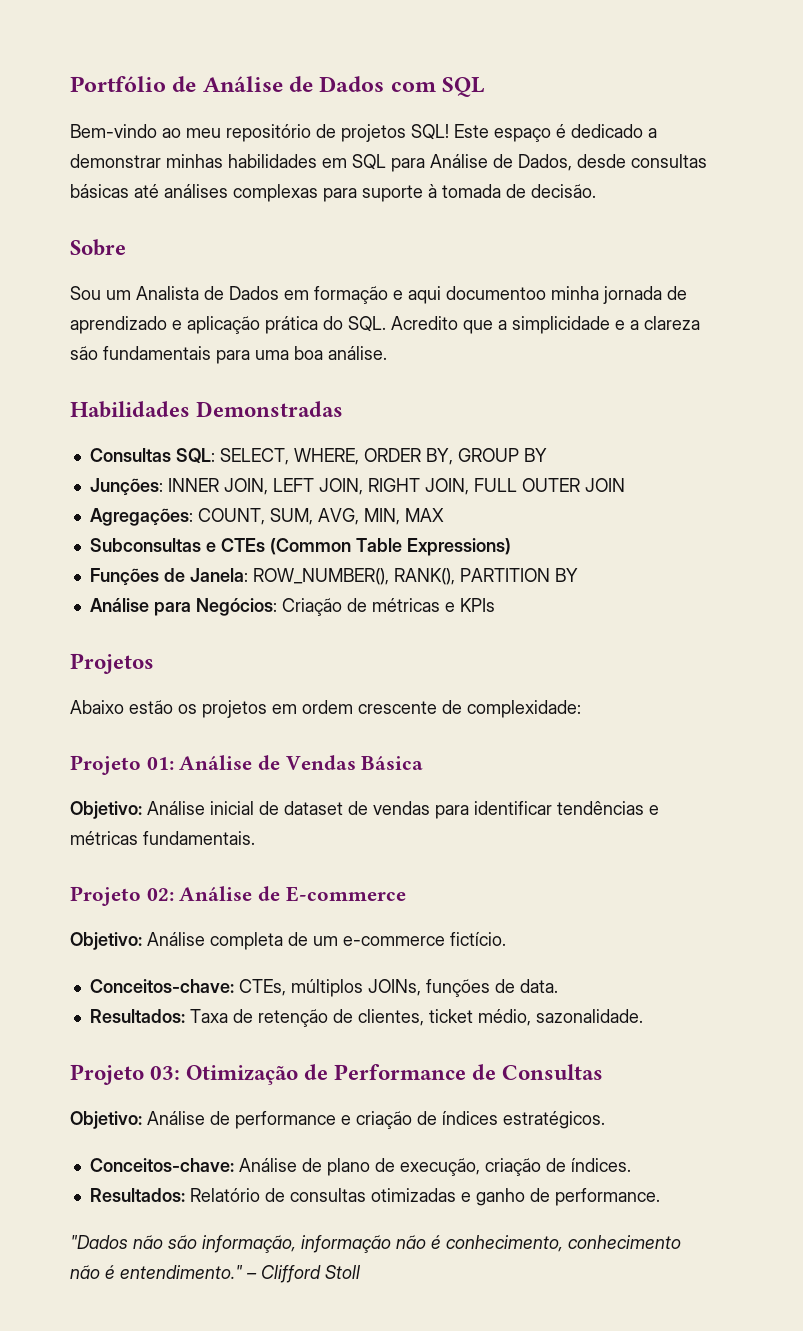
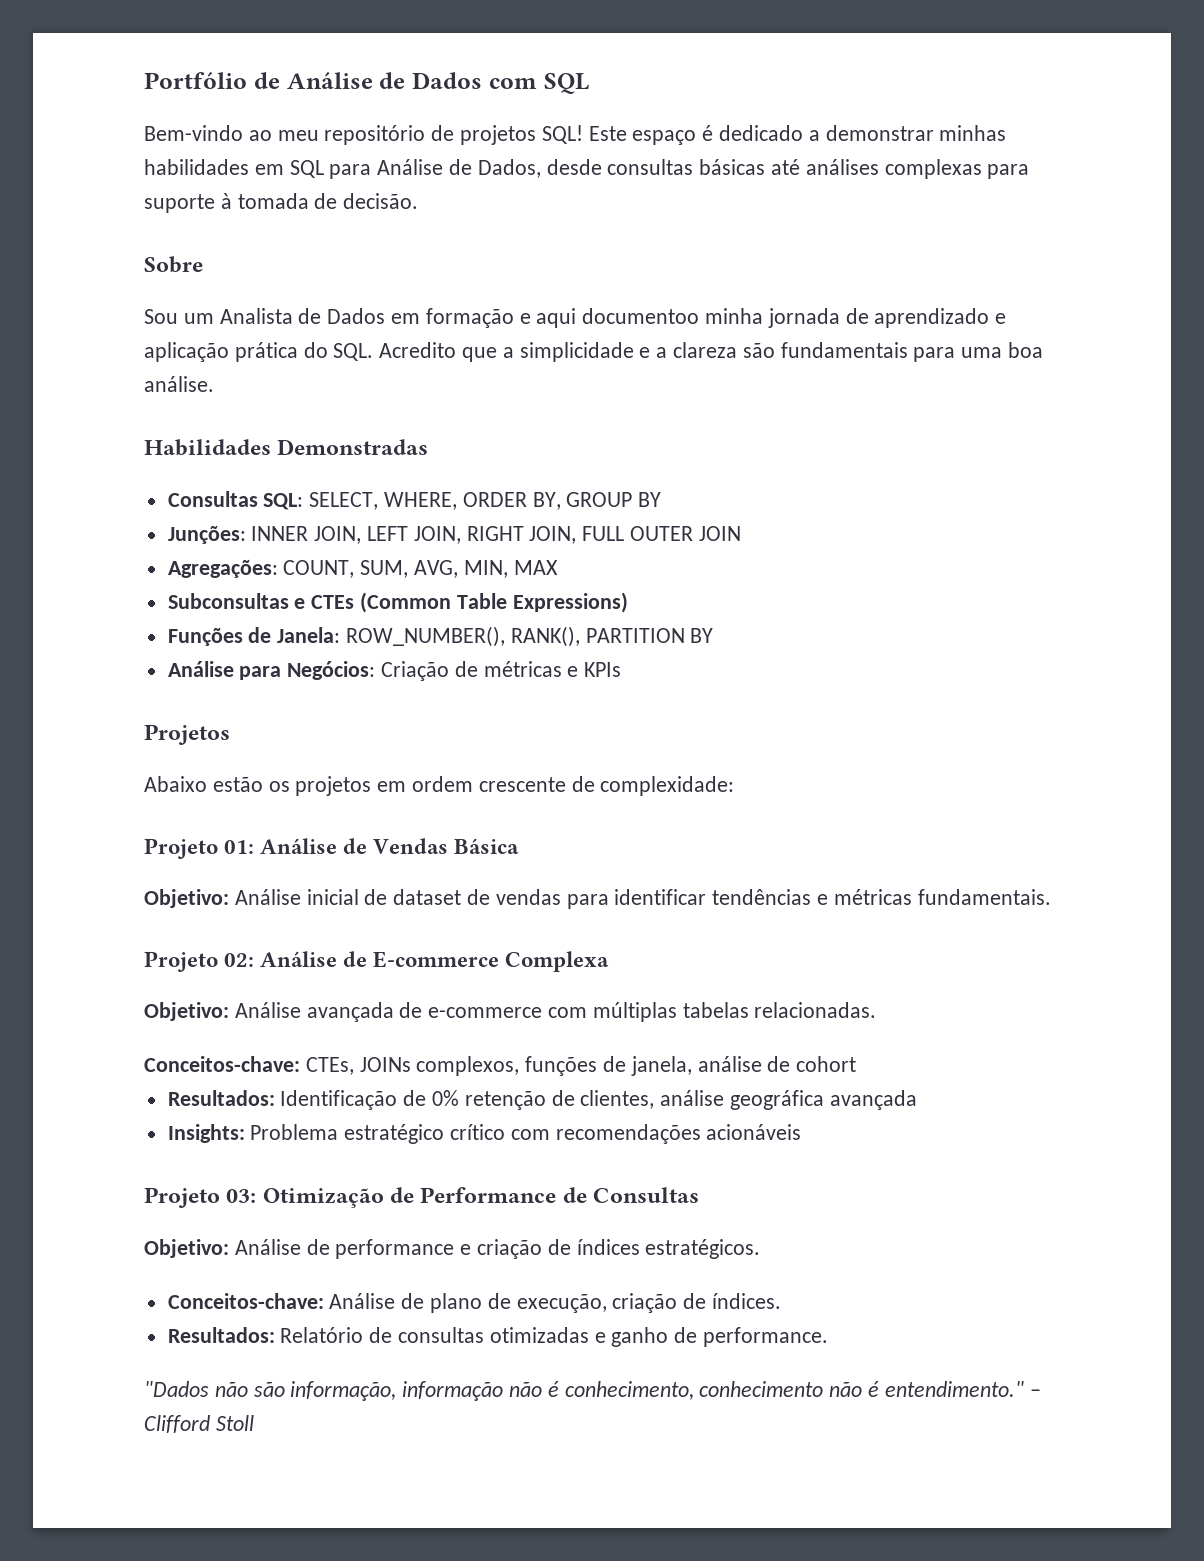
[70,932,506,950] [89,979,558,997] [89,1009,643,1027] // Objetivo: Análise completa de um e-commerce fictício. // Conceitos-chave: CTEs, múltiplos JOINs, funções de data. // Resultados: Taxa de retenção de clientes, ticket médio, sazonalidade. -> [505,951,610,972] [144,1002,877,1022] [144,1056,857,1076] [167,1090,917,1110] [167,1124,802,1144] Complexa // Objetivo: Análise avançada de e-commerce com múltiplas tabelas relacionadas. // Conceitos-chave: CTEs, JOINs complexos, funções de janela, análise de cohort // Resultados: Identificação de 0% retenção de clientes, análise geográfica avançada // Insights: Problema estratégico crítico com recomendações acionáveis

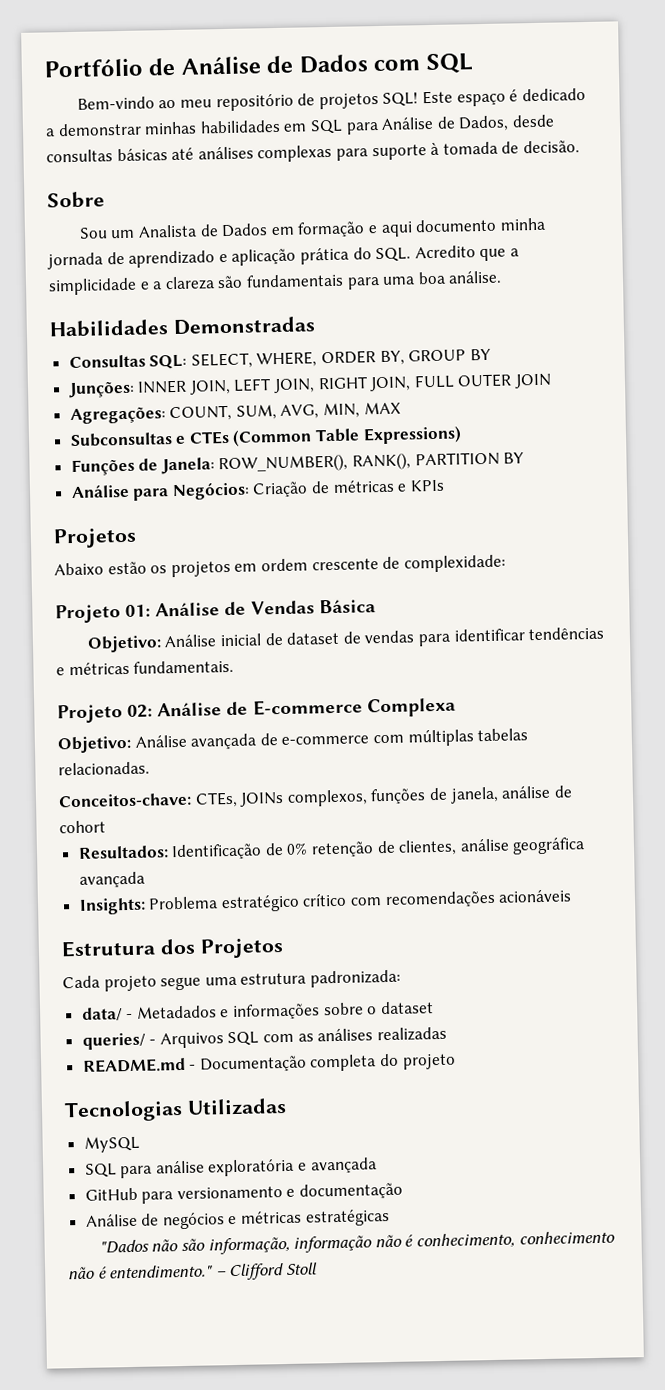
[582,308,700,324] documentoo -> [415,218,498,233] documento
[144,1187,700,1208] [144,1239,761,1259] [167,1293,782,1313] [167,1327,829,1347] Projeto 03: Otimização de Performance de Consultas // Objetivo: Análise de performance e criação de índices estratégicos. // Conceitos-chave: Análise de plano de execução, criação de índices. // Resultados: Relatório de consultas otimizadas e ganho de performance. -> [61,938,284,959] [62,969,401,992] [81,1001,434,1021] [81,1026,447,1050] [82,1053,456,1073] [64,1097,287,1123] [83,1135,140,1153] [84,1157,377,1179] [84,1182,404,1204] [85,1209,390,1230] Estrutura dos Projetos // Cada projeto segue uma estrutura padronizada: // data/ - Metadados e informações sobre o dataset // queries/ - Arquivos SQL com as análises realizadas // README.md - Documentação completa do projeto // Tecnologias Utilizadas // MySQL // SQL para análise exploratória e avançada // GitHub para versionamento e documentação // Análise de negócios e métricas estratégicas

